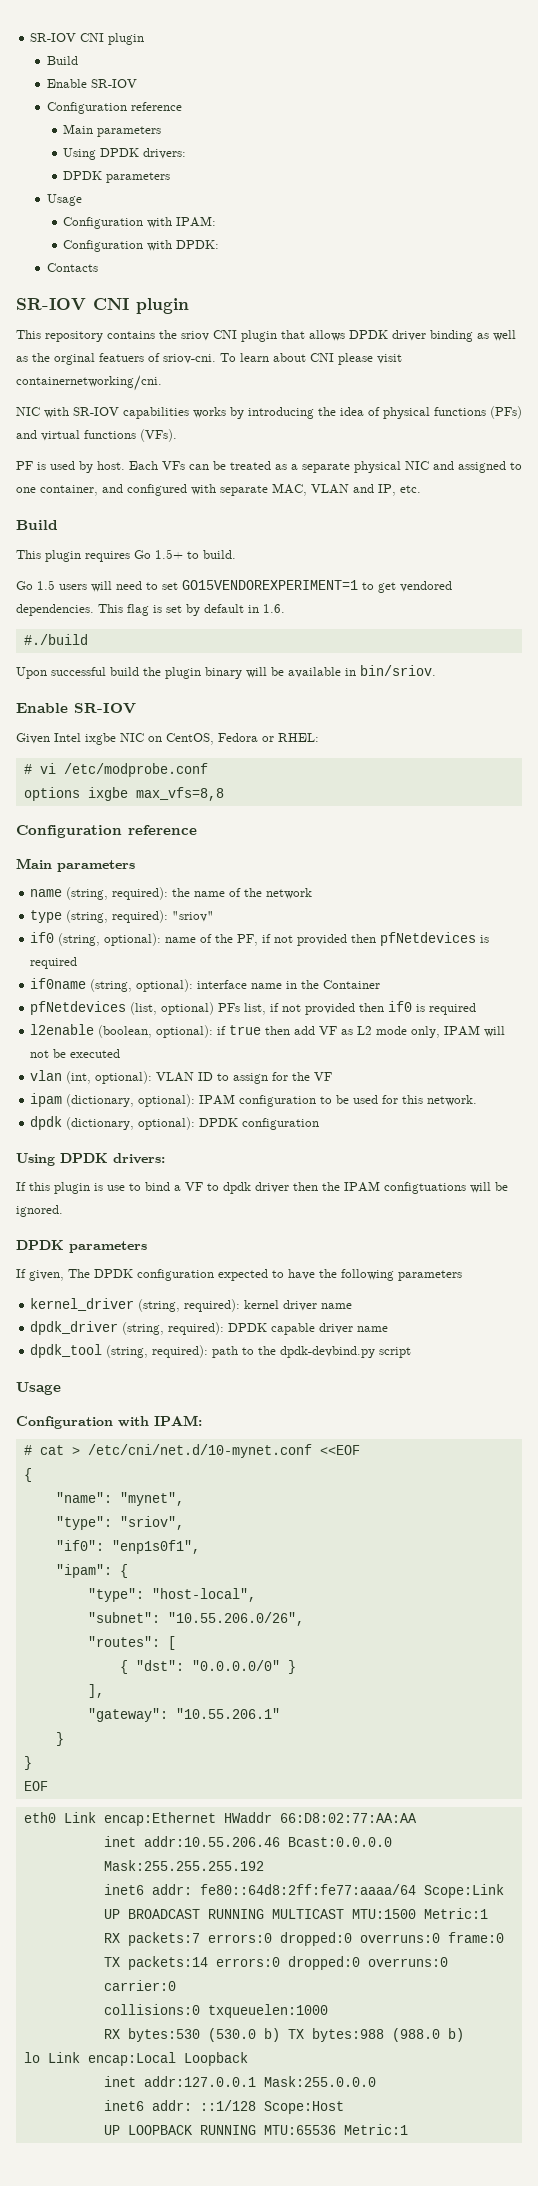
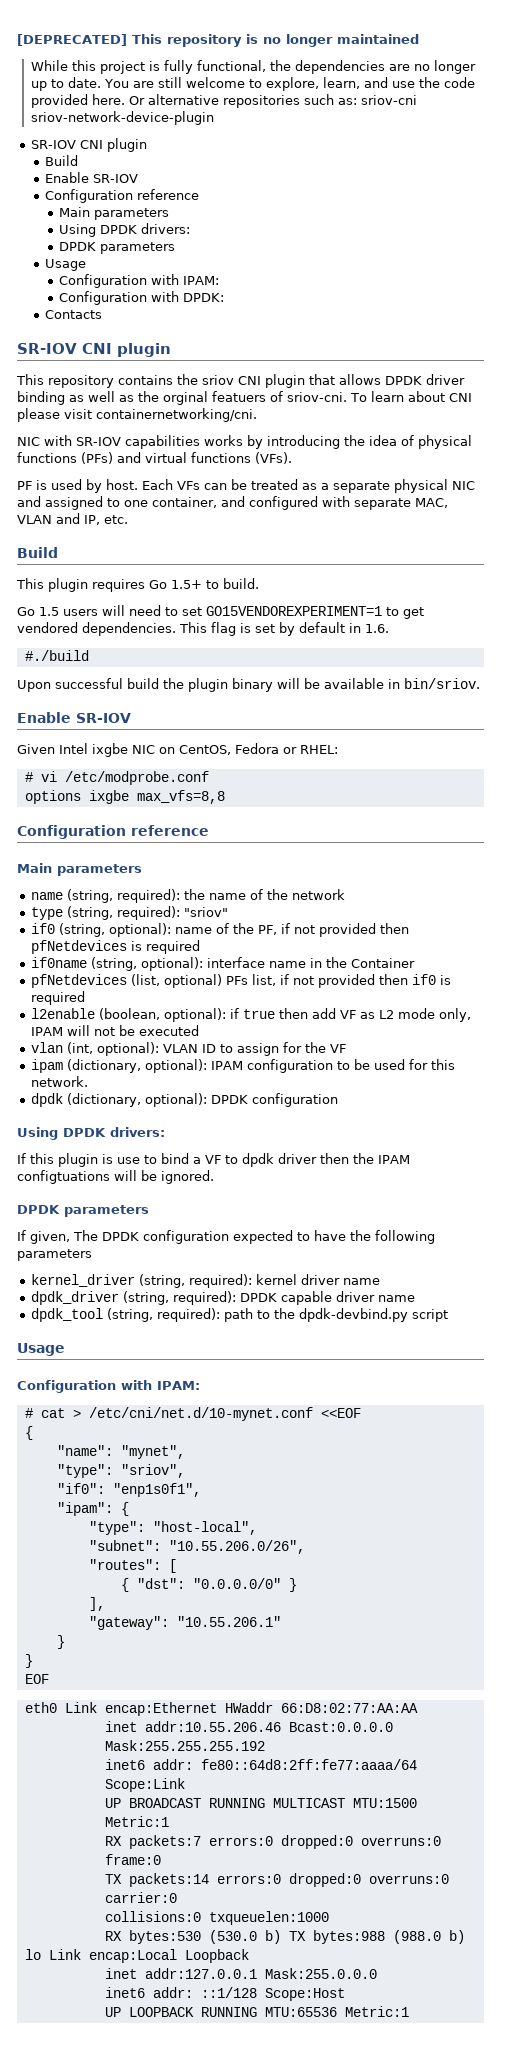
(30, 37) none -> [17,34,419,47] [31,60,477,74] [31,77,476,91] [31,94,418,108] [31,111,215,125] [DEPRECATED] This repository is no longer maintained // While this project is fully functional, the dependencies are no longer up to date. You are still welcome to explore, learn, and use the code provided here. Or alternative repositories such as: sriov-cni sriov-network-device-plugin //

